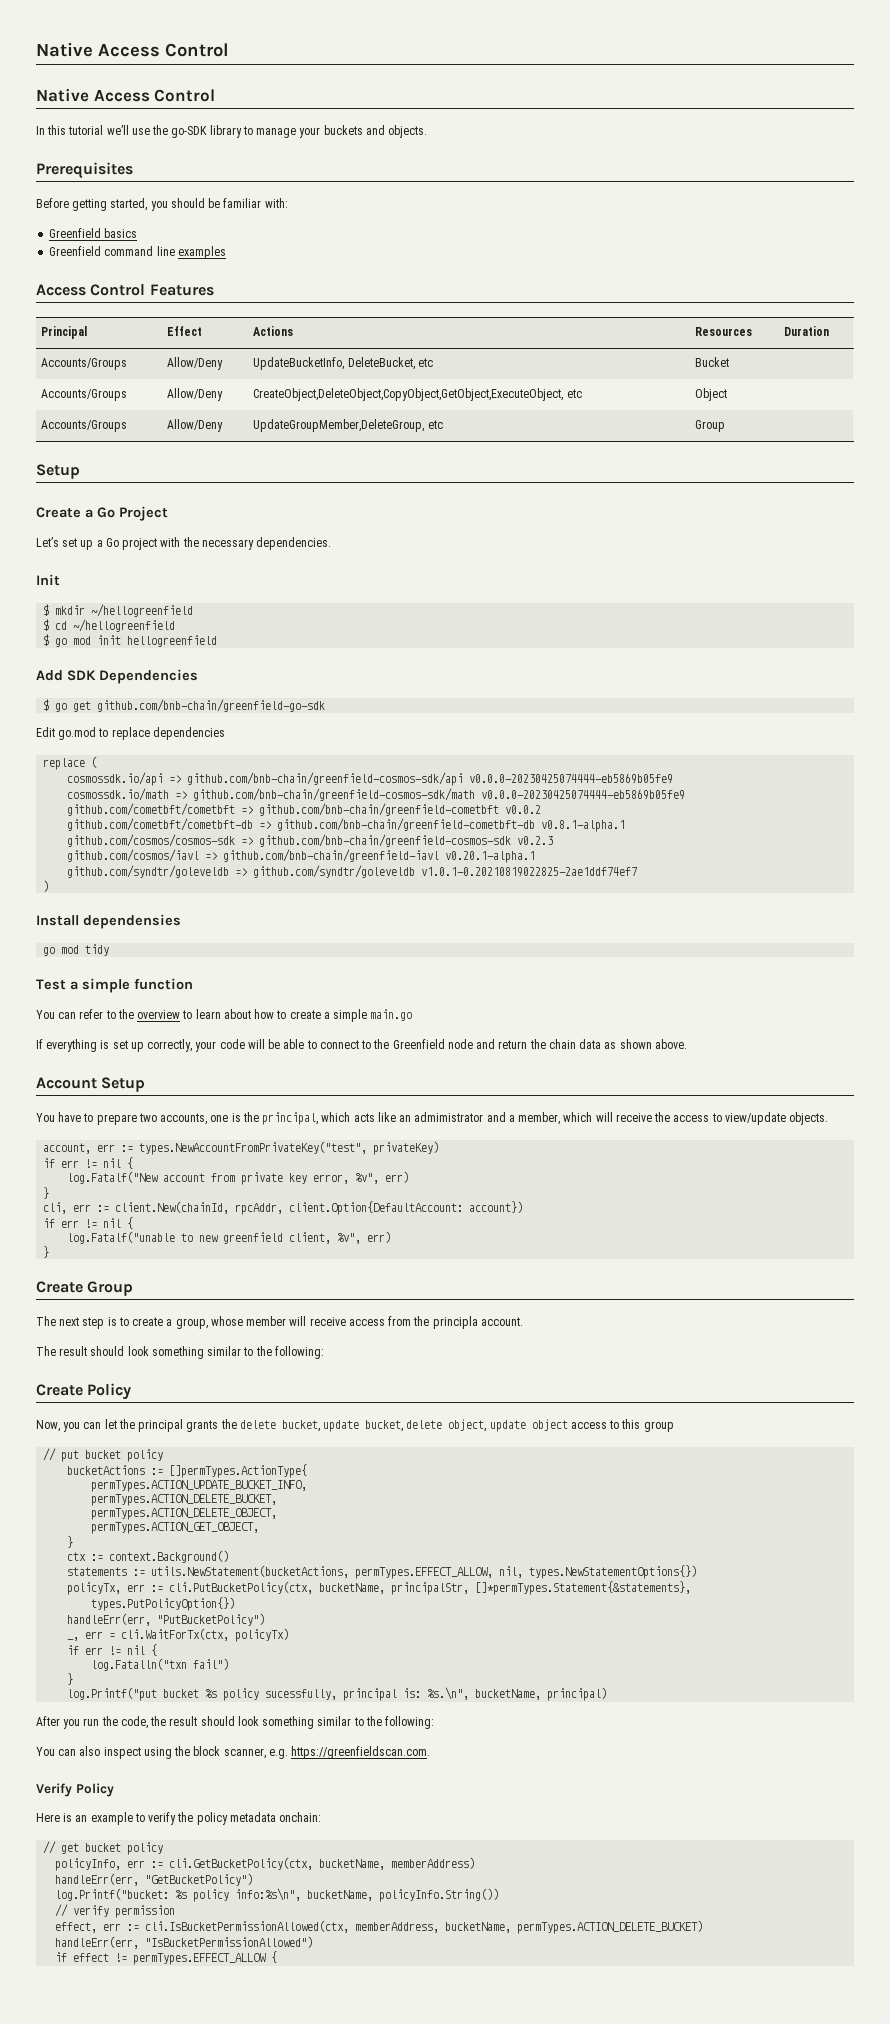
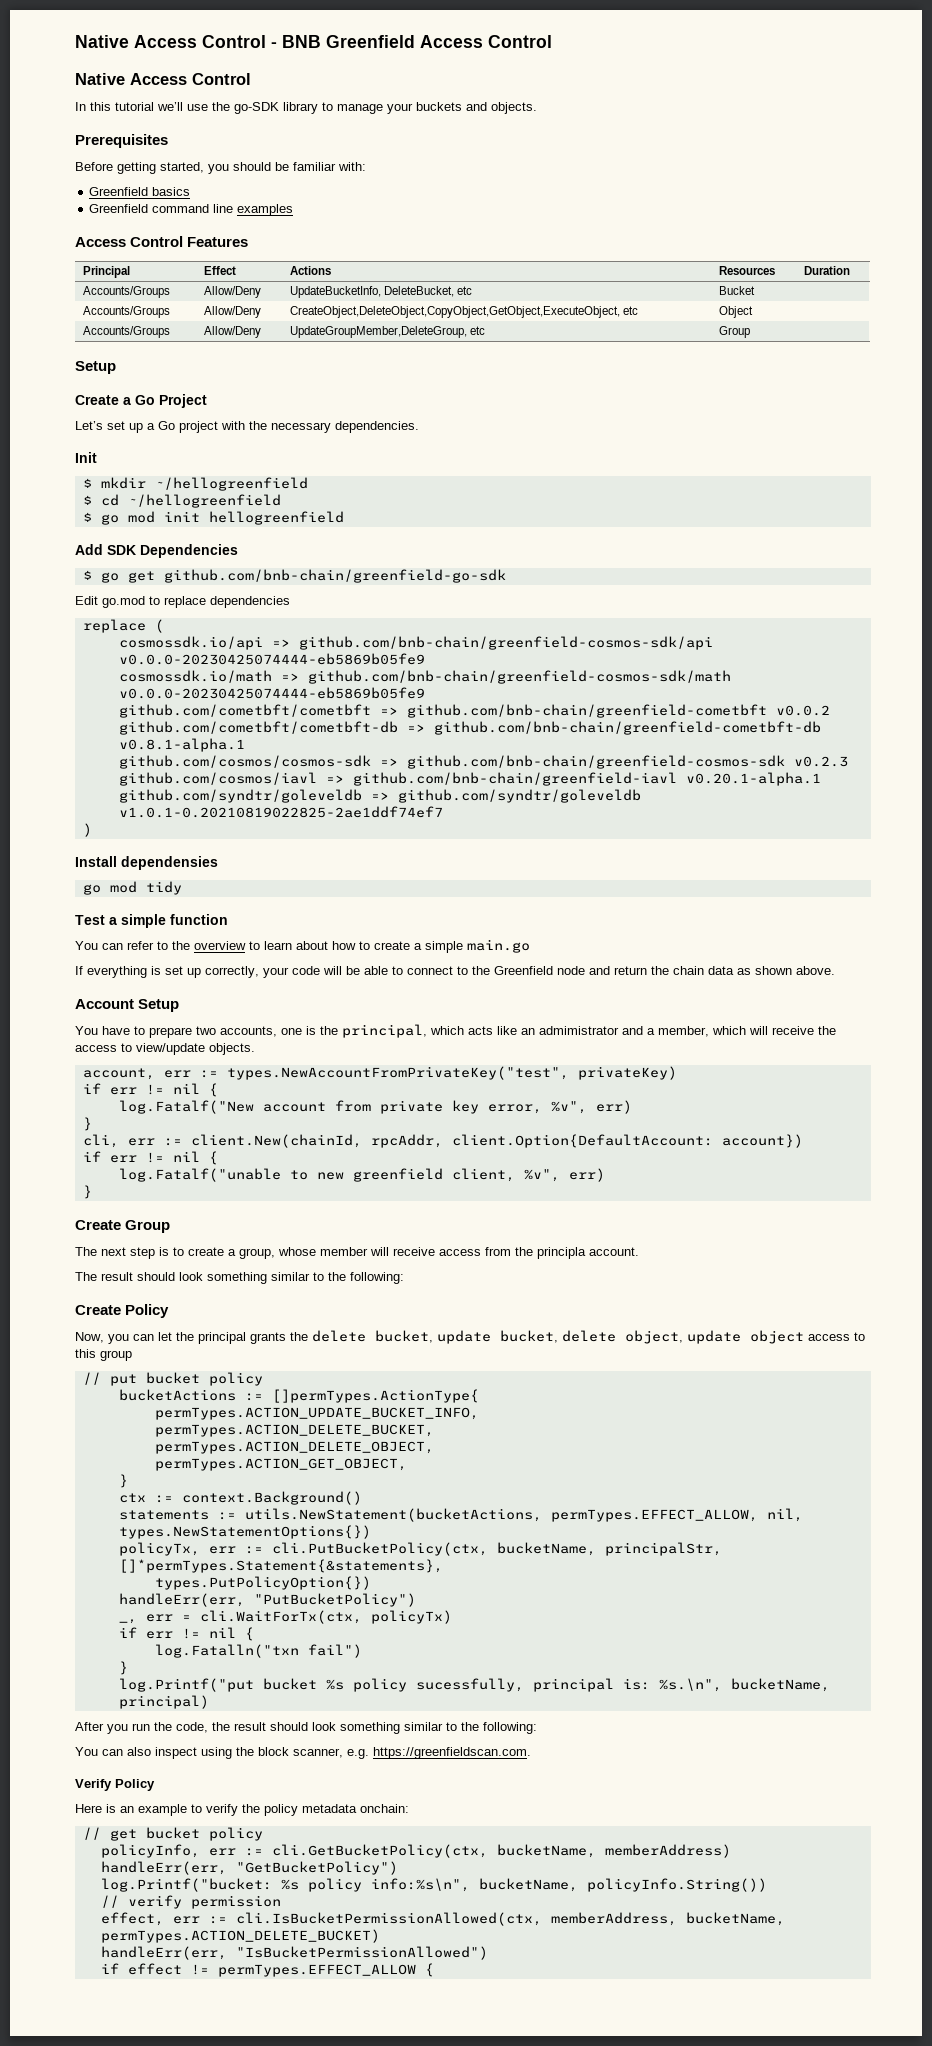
[36,42,229,57] Native Access Control -> [75,35,552,48] Native Access Control - BNB Greenfield Access Control

